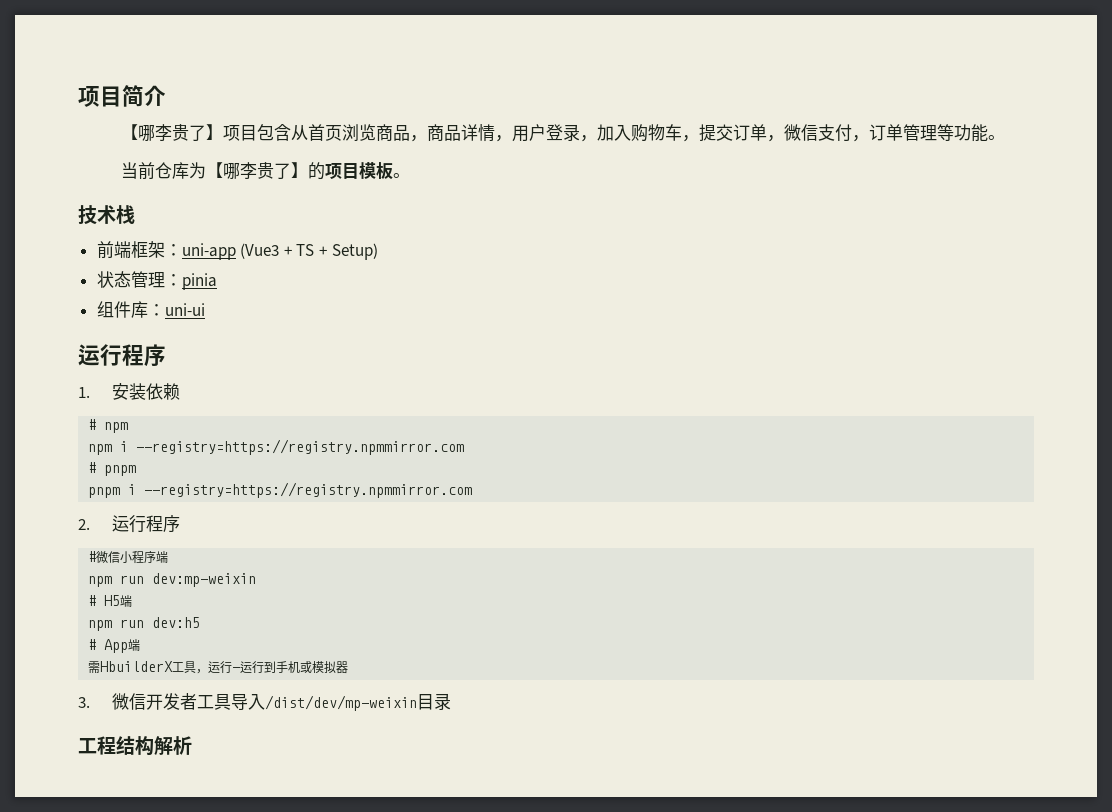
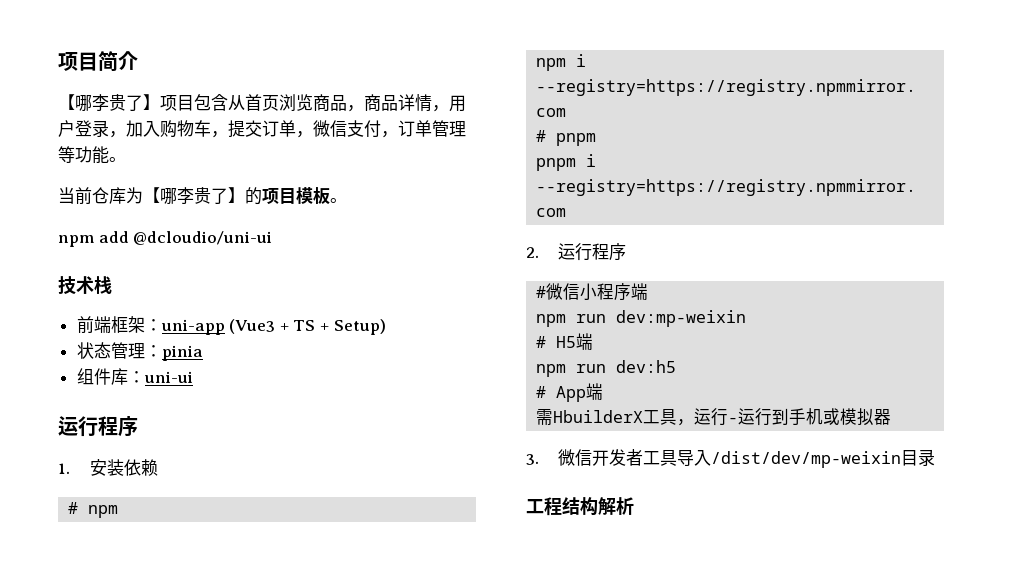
(411, 175) none -> [58,231,273,247] // npm add @dcloudio/uni-ui

